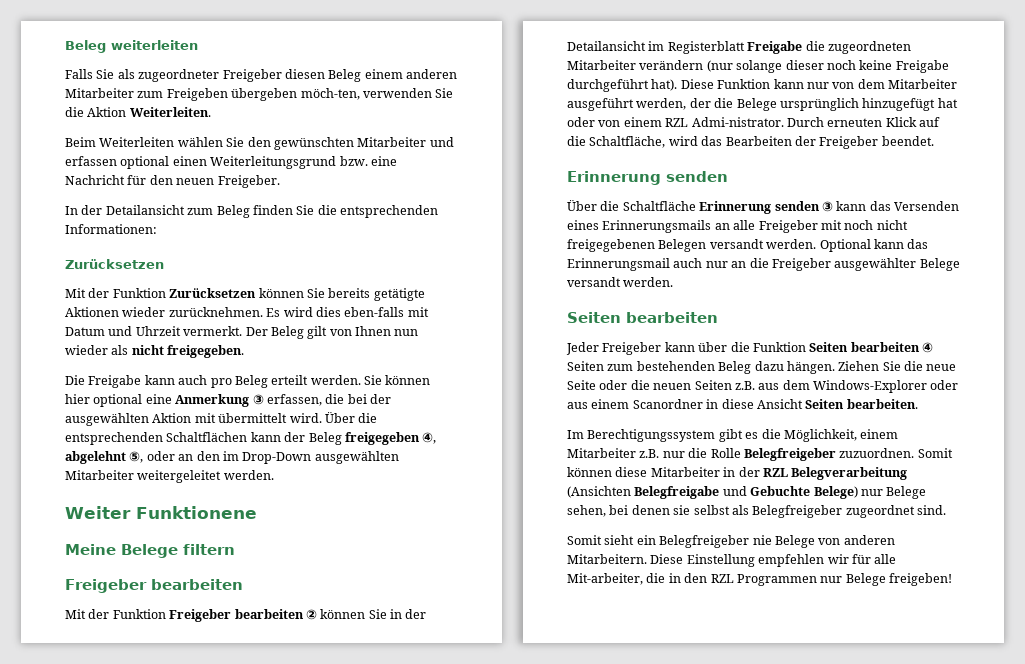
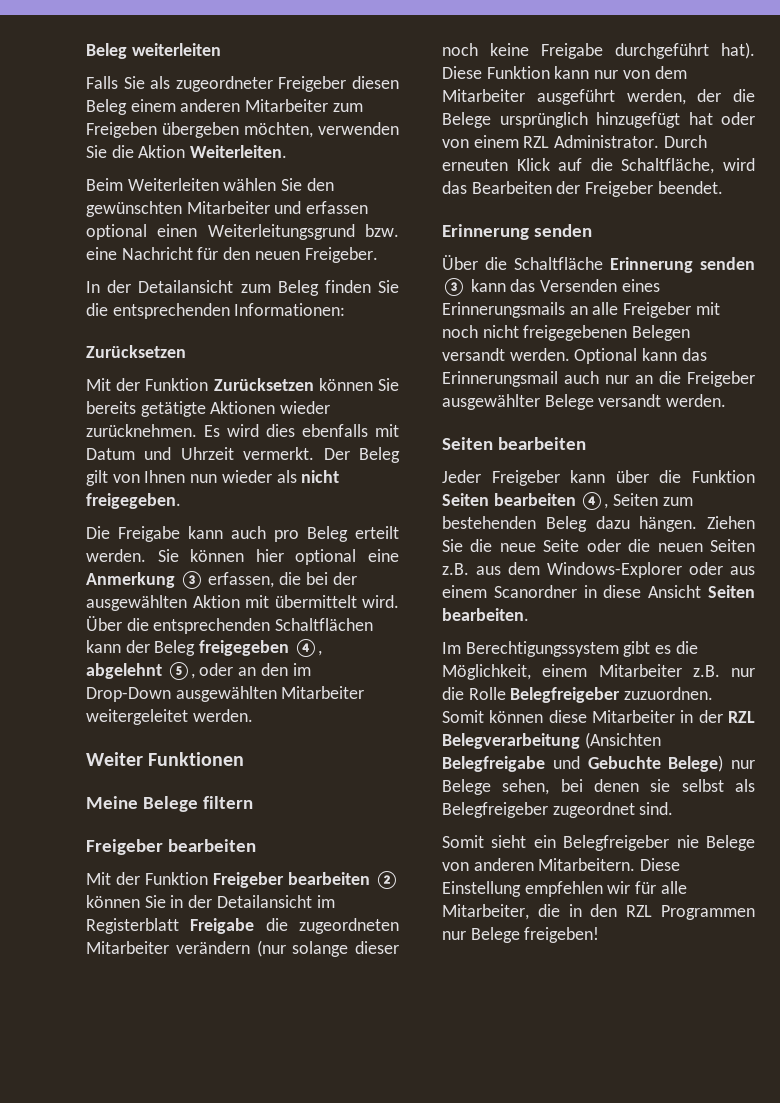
[300,88,360,100] möch-ten, -> [244,122,313,138] möchten,
[344,307,405,317] eben-falls -> [302,424,368,437] ebenfalls
[136,506,257,519] Funktionene -> [148,752,245,766] Funktionen
[691,117,784,127] Admi-nistrator. -> [554,135,660,148] Administrator.
[922,342,933,353] ④ -> [580,492,609,510] ④,
[567,573,643,585] Mit-arbeiter, -> [442,904,529,920] Mitarbeiter,

